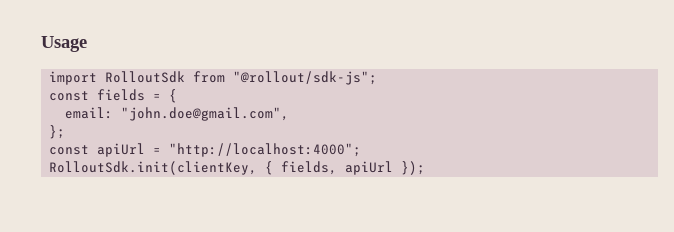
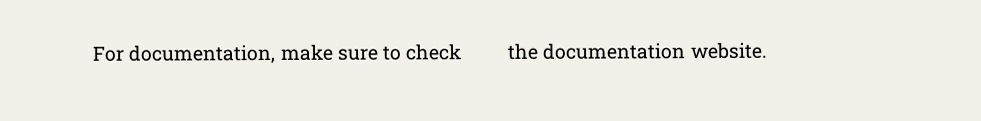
[41,36,87,52] [48,71,377,85] [48,89,177,103] [64,107,289,121] [48,125,65,139] [48,143,361,157] [48,161,425,175] Usage // import RolloutSdk from "@rollout/sdk-js"; // const fields = { // email: "john.doe@gmail.com", // }; // const apiUrl = "http://localhost:4000"; // RolloutSdk.init(clientKey, { fields, apiUrl }); -> [92,42,767,64] For documentation, make sure to check the documentation website.

